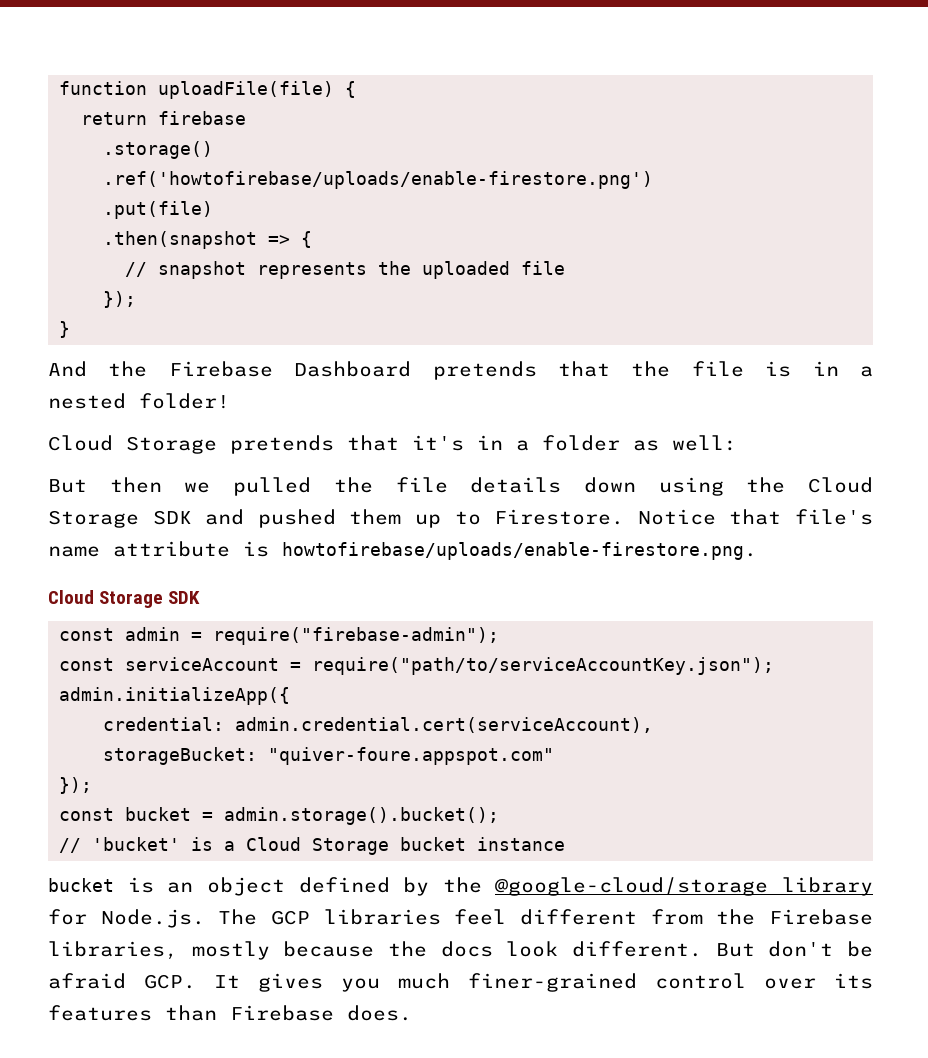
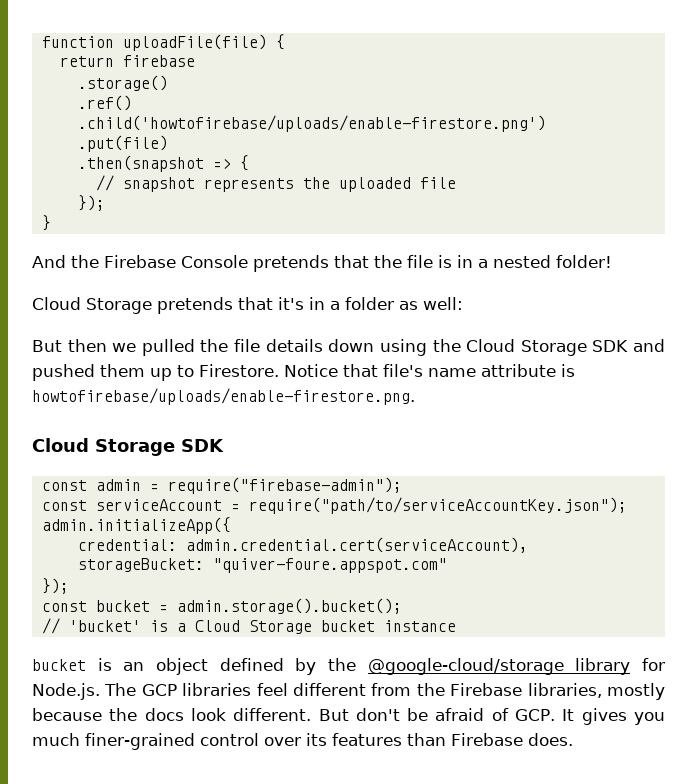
[103,171,654,189] .ref('howtofirebase/uploads/enable-firestore.png') -> [77,95,132,111] [77,115,546,132] .ref() // .child('howtofirebase/uploads/enable-firestore.png')
[294,361,412,377] Dashboard -> [180,255,248,268] Console
(126, 981) none -> [491,708,509,721] of

